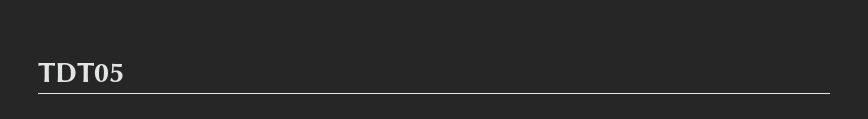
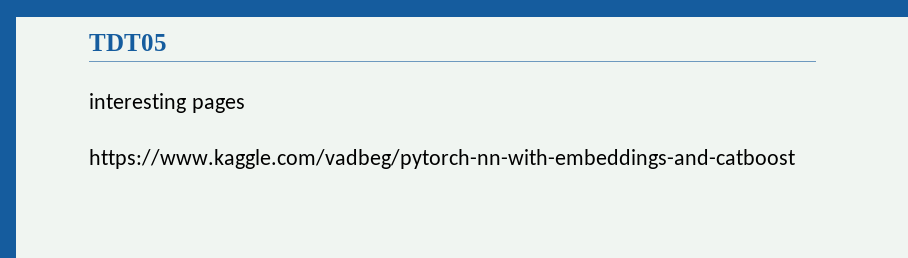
(124, 72) none -> [89,93,245,113] [89,149,795,169] // interesting pages // https://www.kaggle.com/vadbeg/pytorch-nn-with-embeddings-and-catboost

